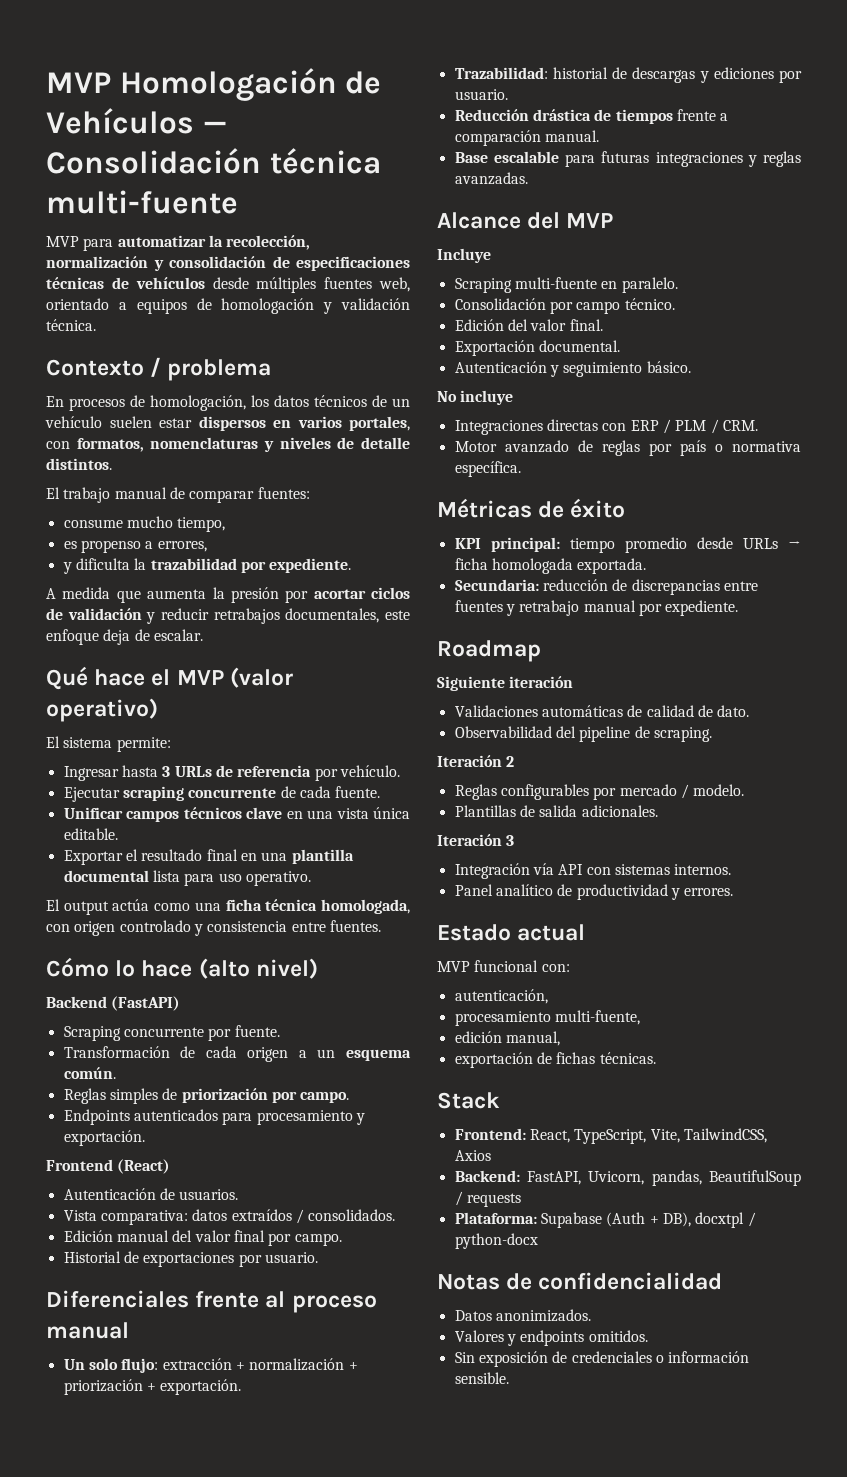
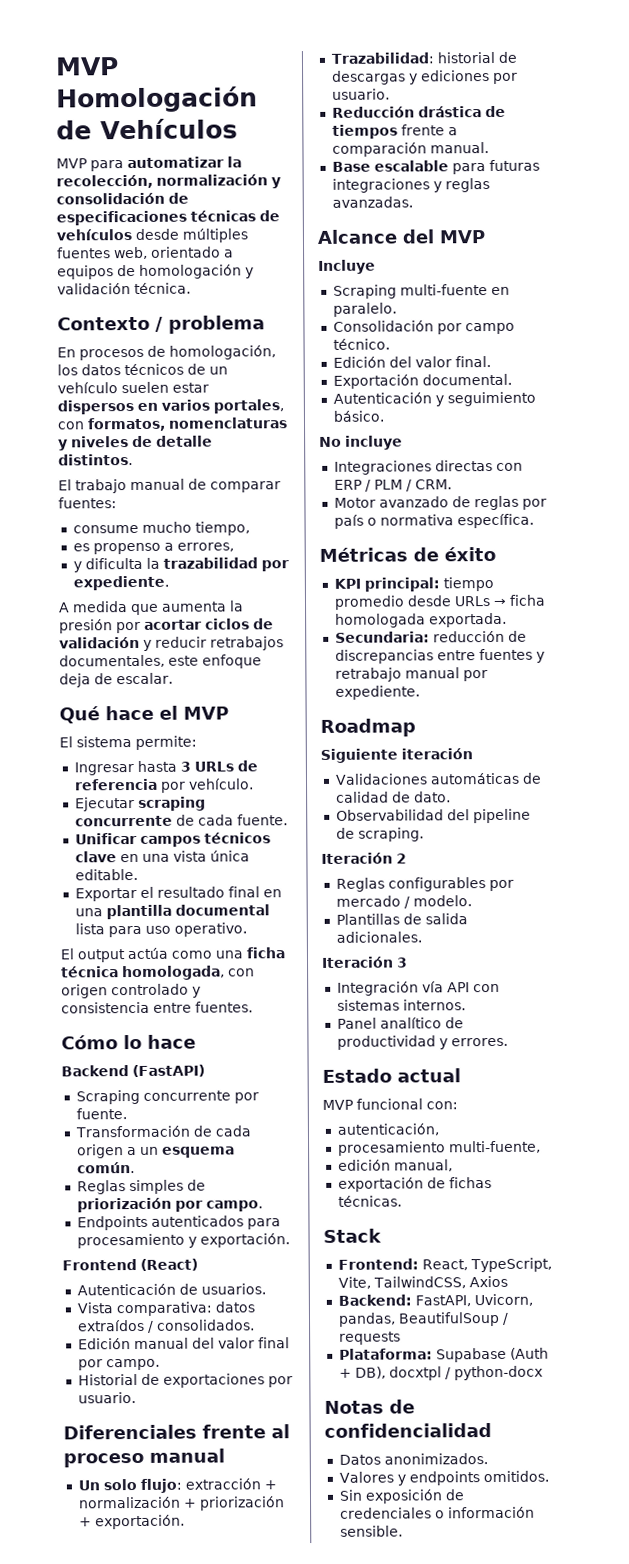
[202,121,227,133] [46,148,381,174] [46,190,238,214] — Consolidación técnica multi-fuente -> (238, 129) none
[229,667,293,688] [46,698,158,722] (valor operativo) -> (229, 713) none
[198,958,318,979] (alto nivel) -> (196, 1041) none

